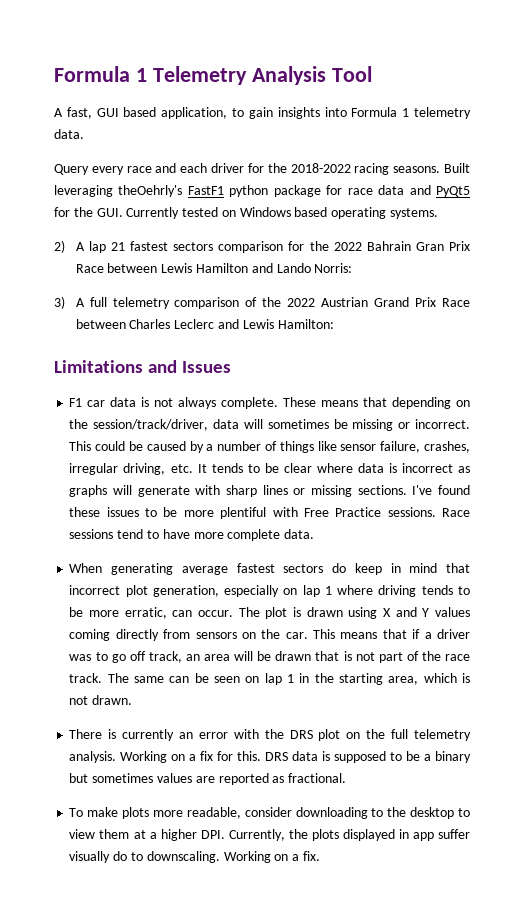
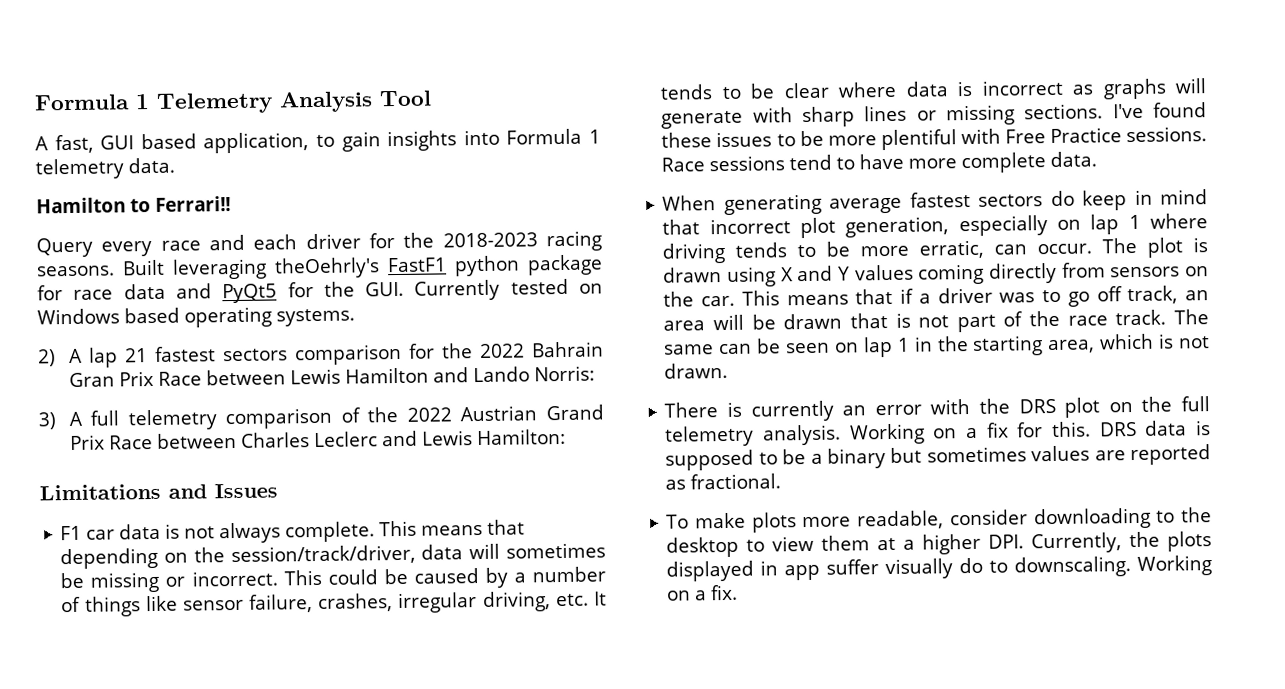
(84, 134) none -> [36,196,231,214] // Hamilton to Ferrari!!
[290,163,351,173] 2018-2022 -> [442,232,538,248] 2018-2023
[283,397,317,407] These -> [379,520,418,537] This

